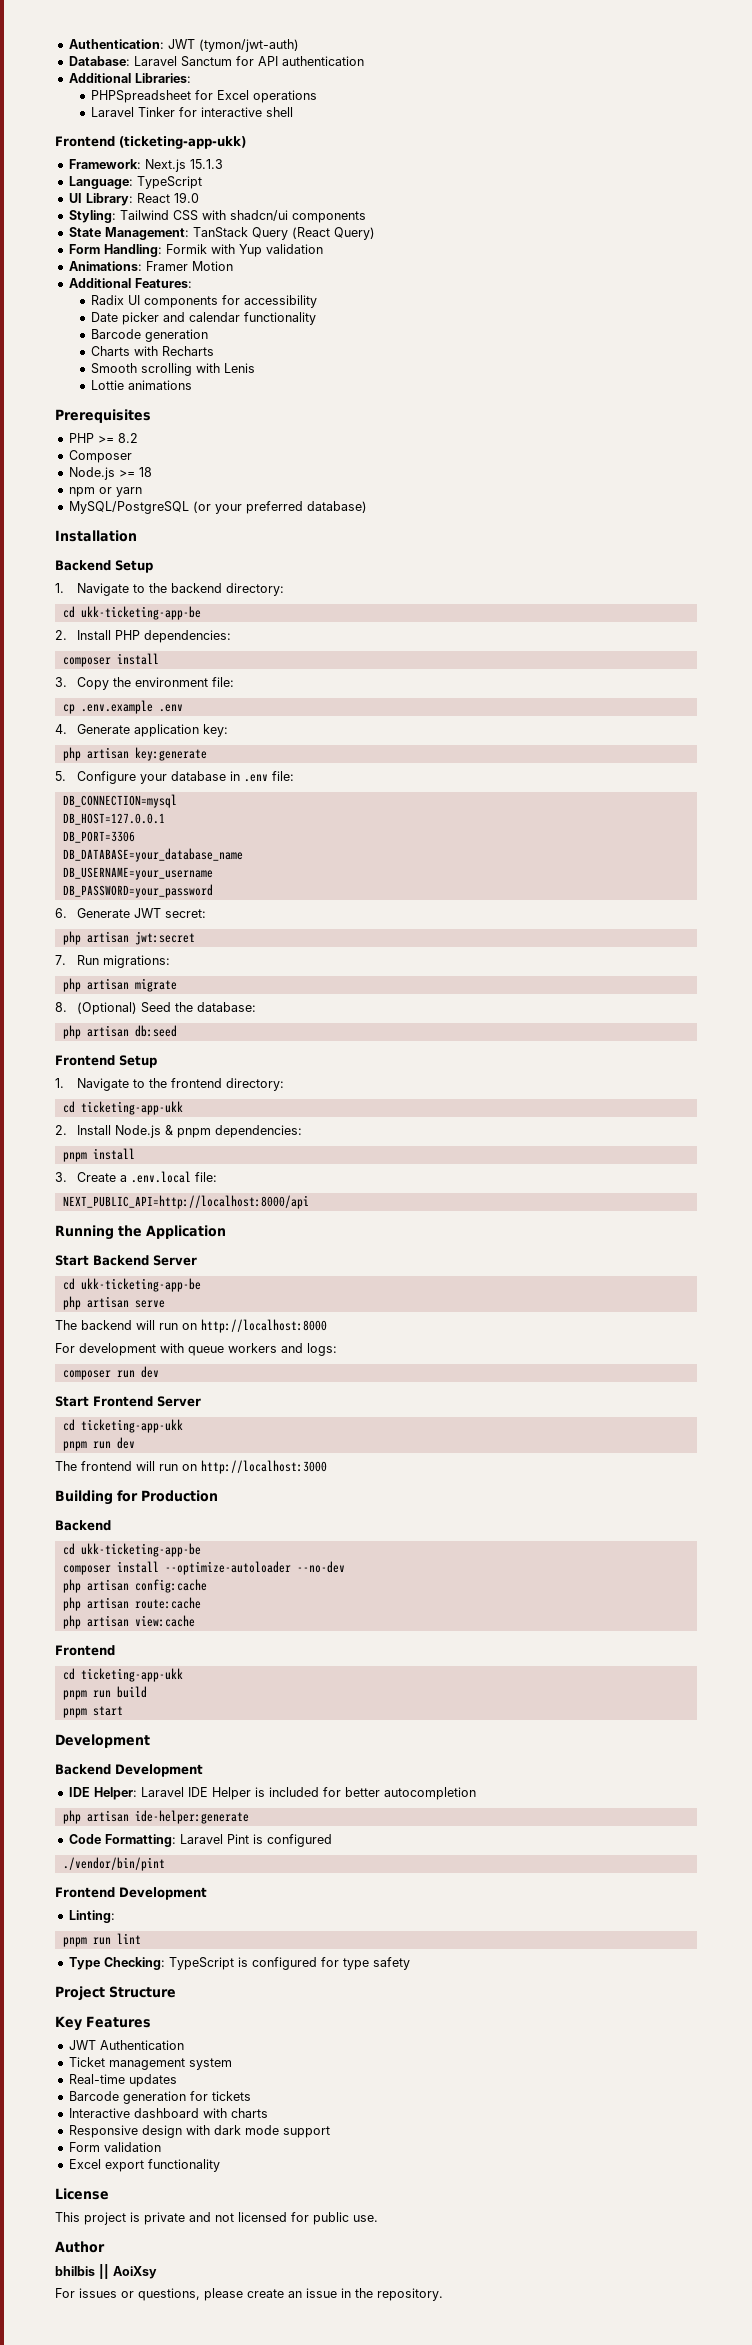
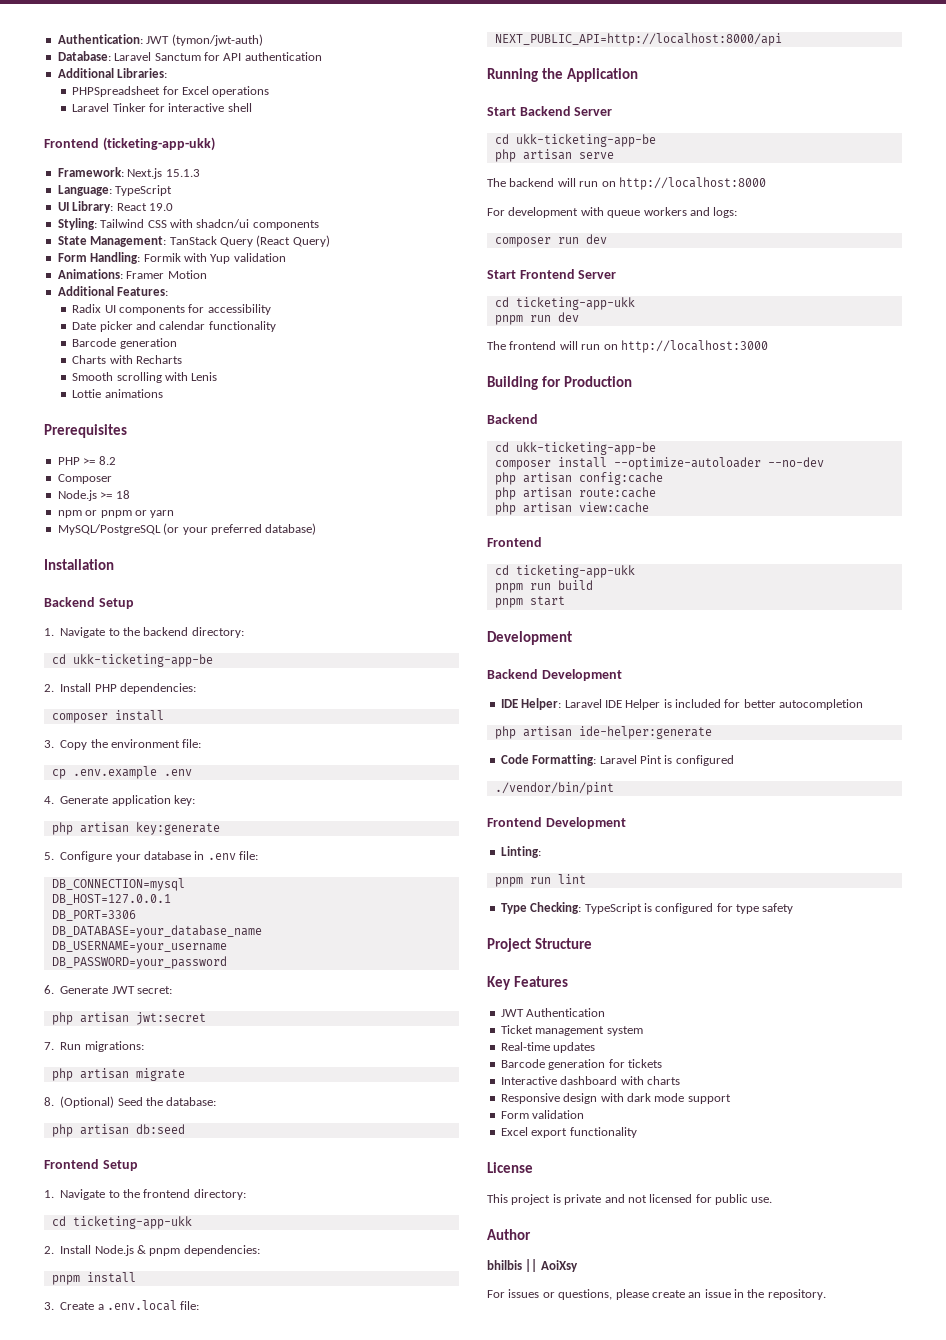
(112, 490) none -> [100,510,147,518] pnpm or

